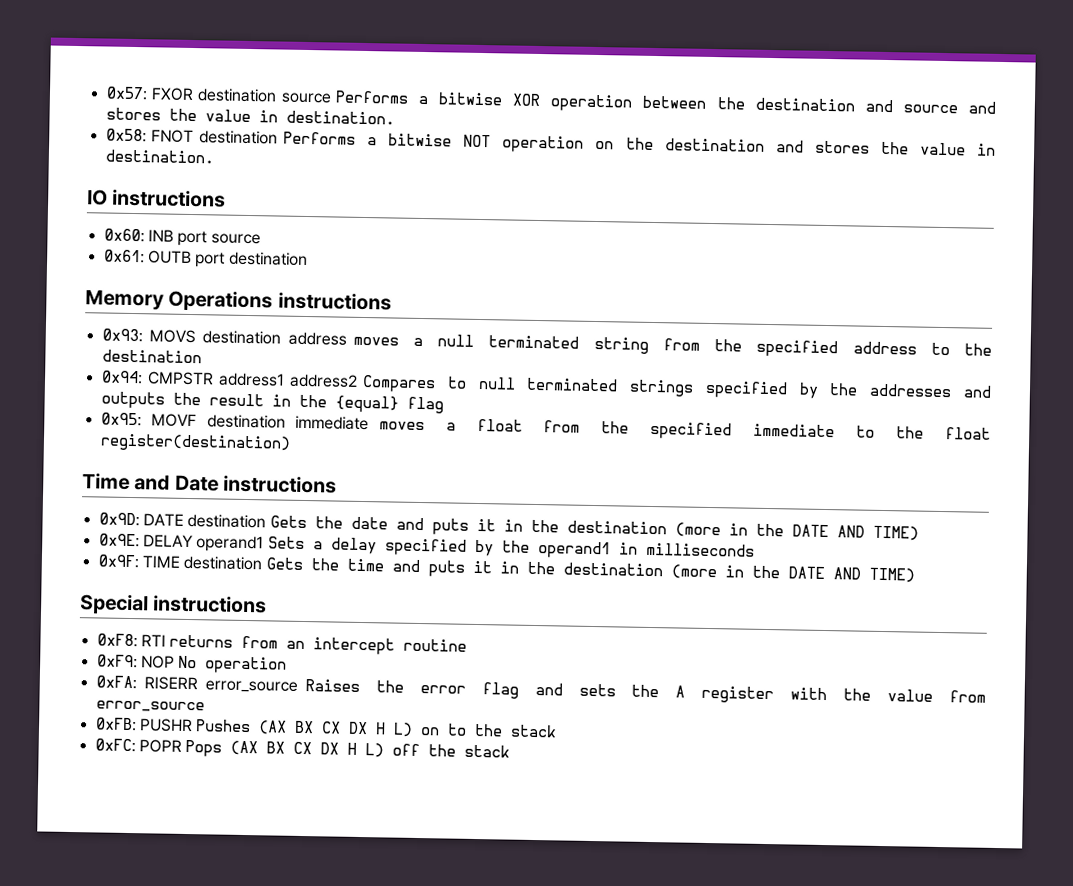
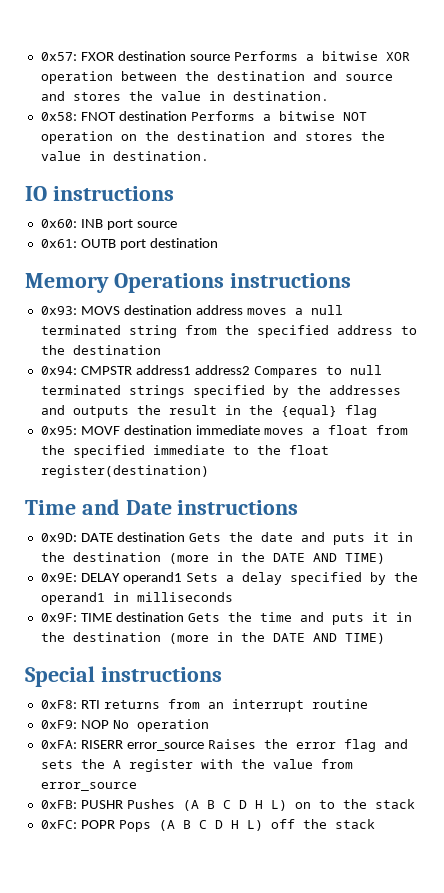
[313,637,396,655] intercept -> [231,699,304,712] interrupt
[258,720,369,735] (AX BX CX DX -> [182,800,247,811] (A B C D
[230,740,340,756] (AX BX CX DX -> [158,820,223,831] (A B C D

